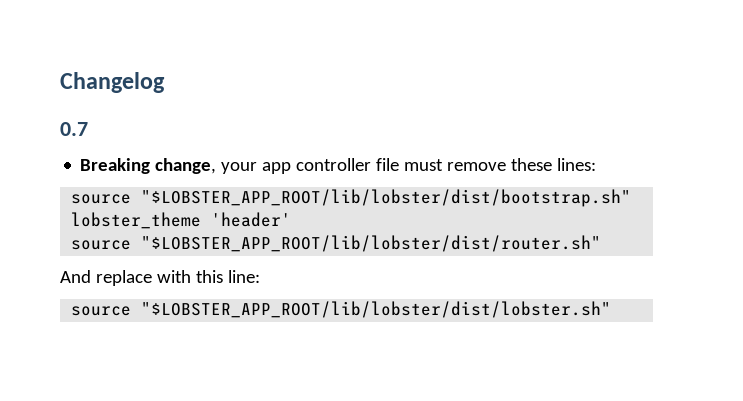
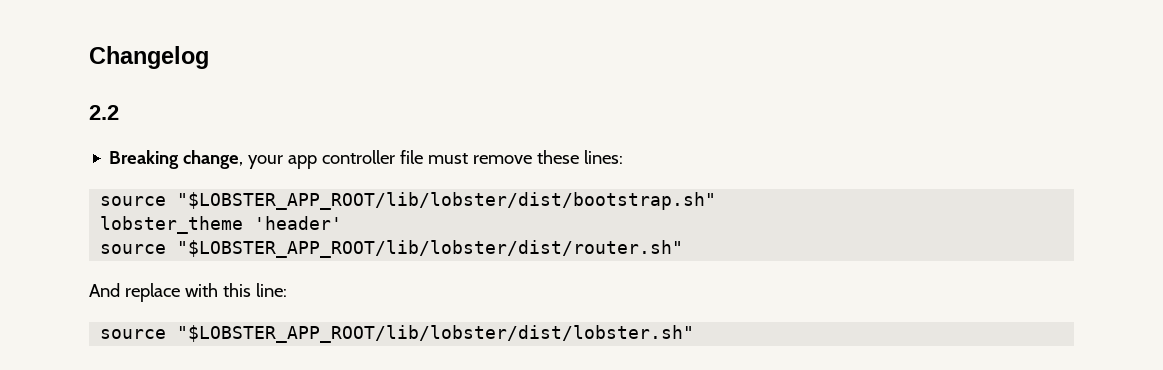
[60,122,88,136] 0.7 -> [89,105,119,120] 2.2

